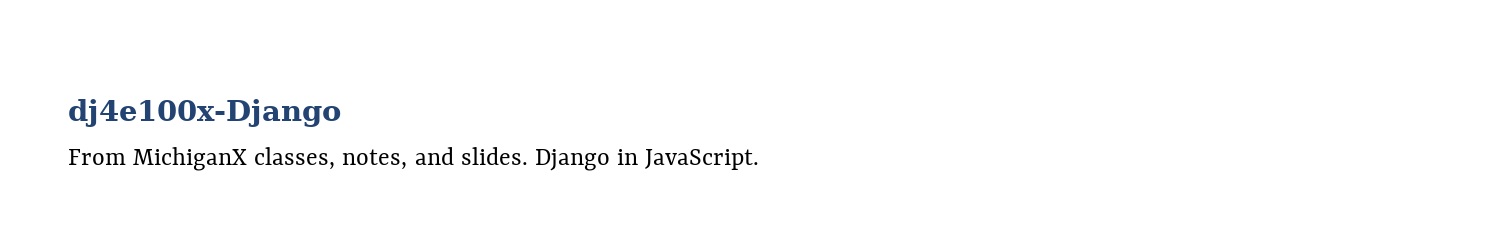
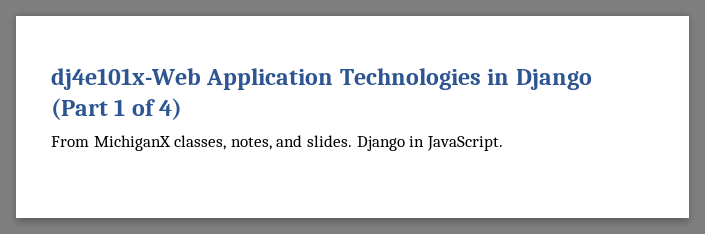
[68,99,341,127] dj4e100x-Django -> [51,68,592,90] [51,98,183,120] dj4e101x-Web Application Technologies in Django (Part 1 of 4)

